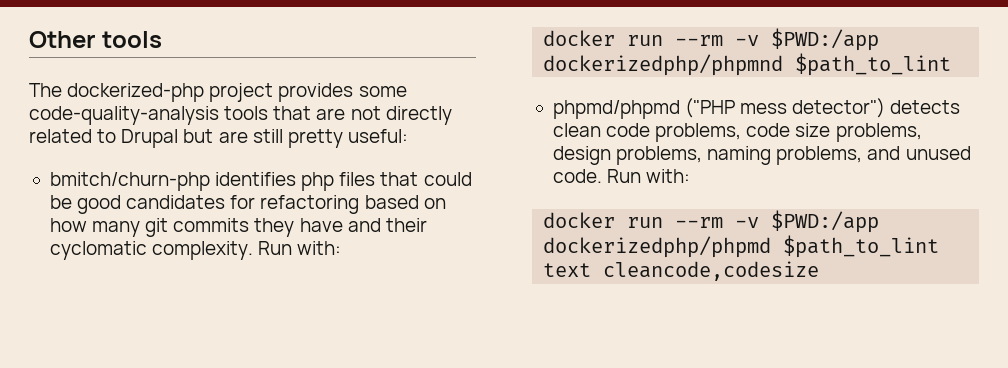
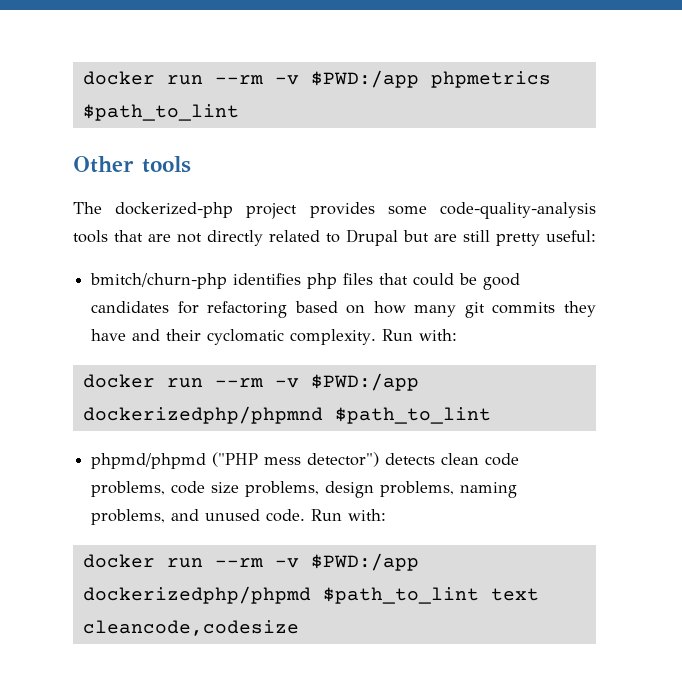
(29, 39) none -> [82,70,551,88] [82,104,239,121] docker run --rm -v $PWD:/app phpmetrics $path_to_lint //

